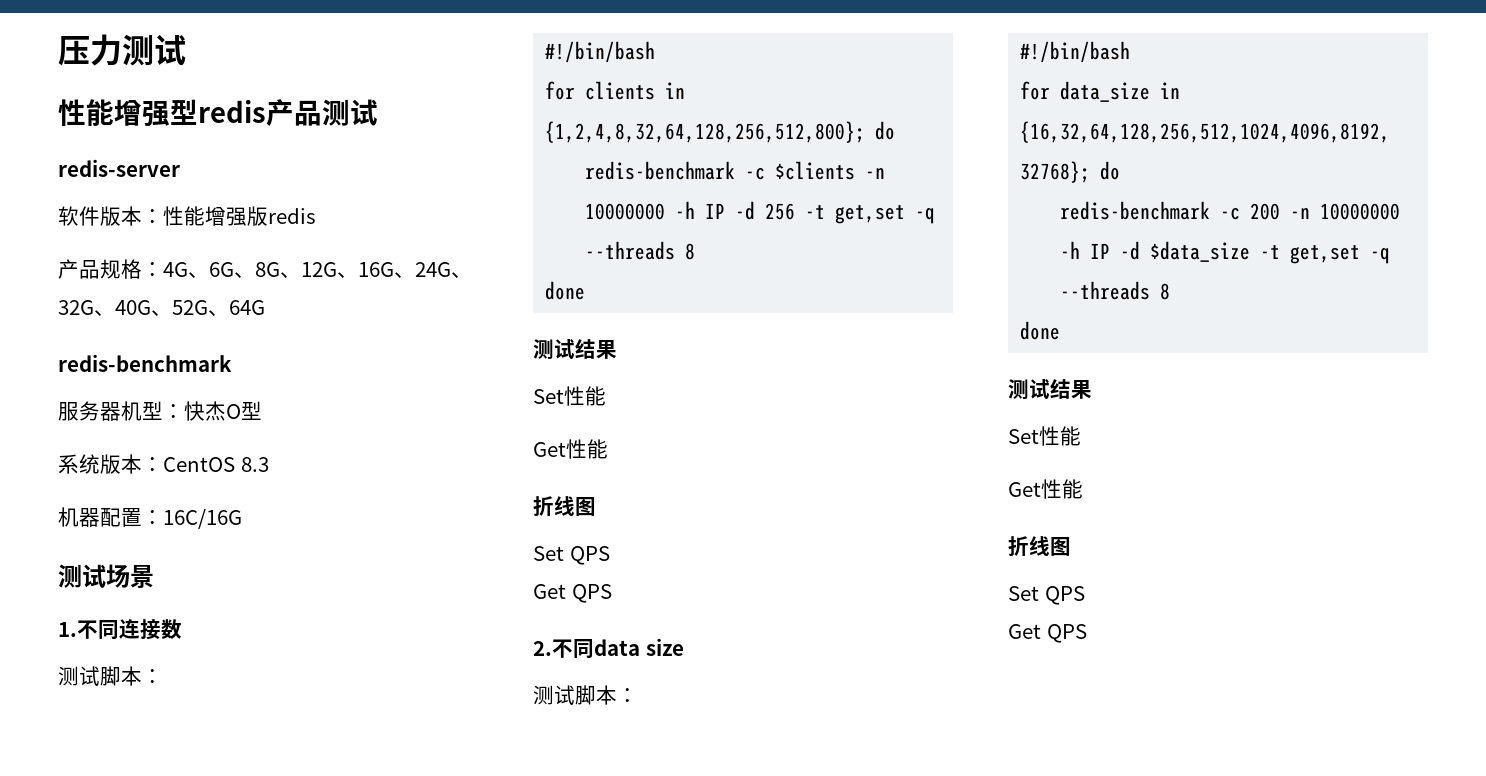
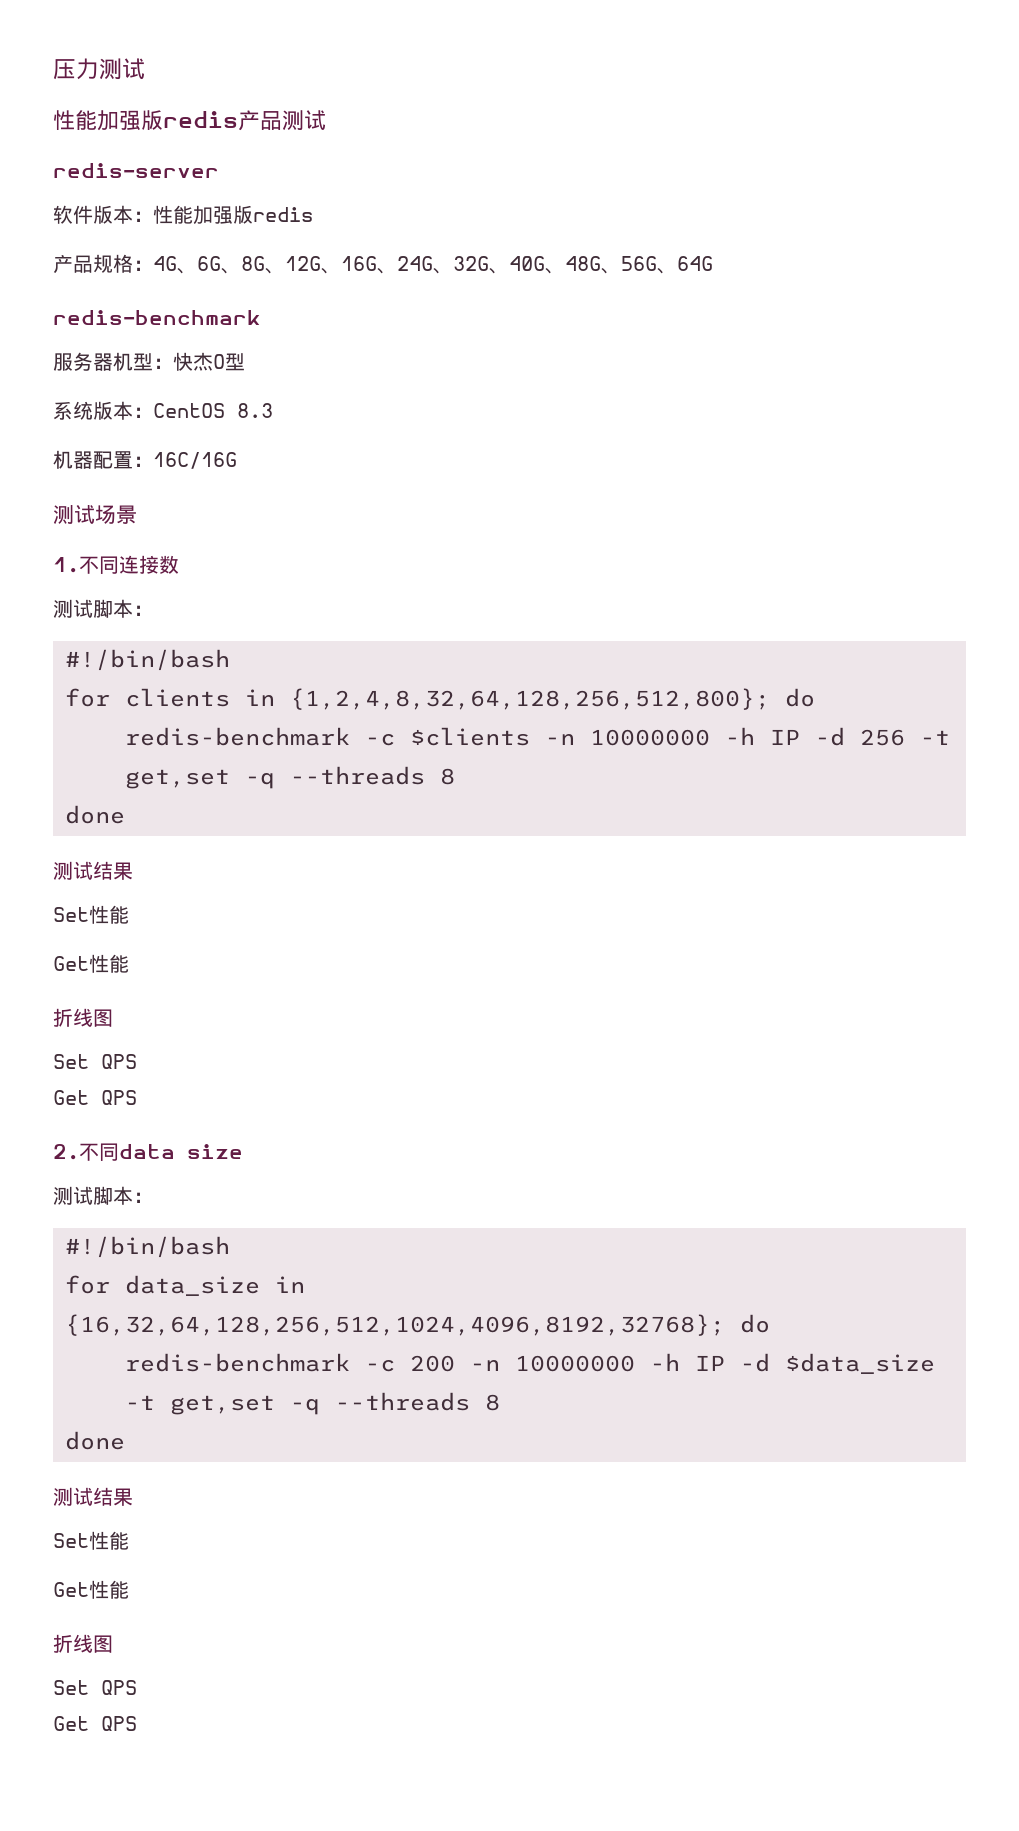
[114,99,198,126] 增强型 -> [97,110,163,131] 加强版
[205,206,226,226] 增 -> [193,205,213,225] 加
[172,300,208,315] 52G -> [565,256,657,274] 48G、56G

